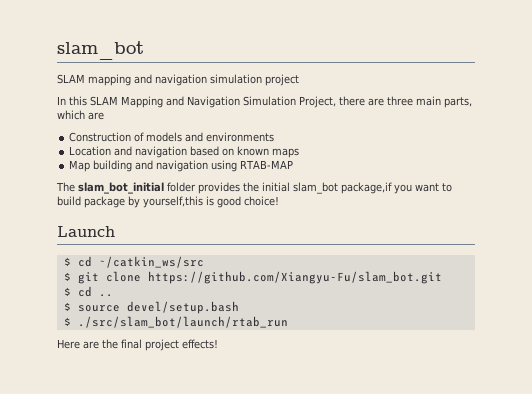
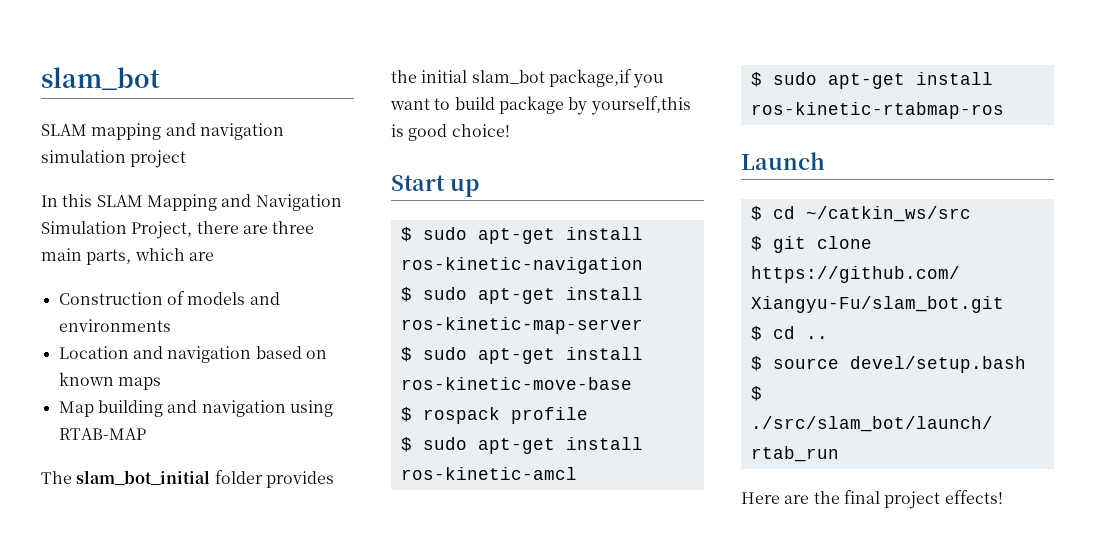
(279, 201) none -> [391,175,479,197] [400,227,643,244] [400,257,643,274] [400,287,643,304] [400,317,643,334] [400,347,643,364] [400,377,632,390] [400,407,588,424] [400,437,643,454] [400,467,577,480] [750,72,993,89] [750,102,1004,119] // Start up // $ sudo apt-get install ros-kinetic-navigation // $ sudo apt-get install ros-kinetic-map-server // $ sudo apt-get install ros-kinetic-move-base // $ rospack profile // $ sudo apt-get install ros-kinetic-amcl // $ sudo apt-get install ros-kinetic-rtabmap-ros

